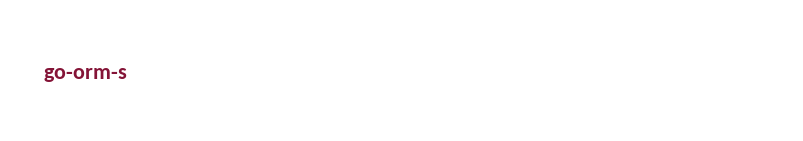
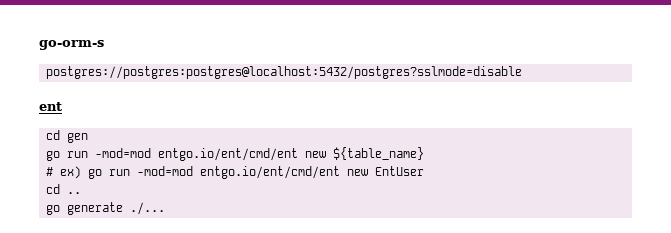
(127, 75) none -> [45,66,522,79] [39,102,62,111] [45,130,88,143] [45,147,424,161] [45,166,424,179] [45,184,81,194] [45,202,165,215] // postgres://postgres:postgres@localhost:5432/postgres?sslmode=disable // ent // cd gen // go run -mod=mod entgo.io/ent/cmd/ent new ${table_name} // # ex) go run -mod=mod entgo.io/ent/cmd/ent new EntUser // cd .. // go generate ./...

